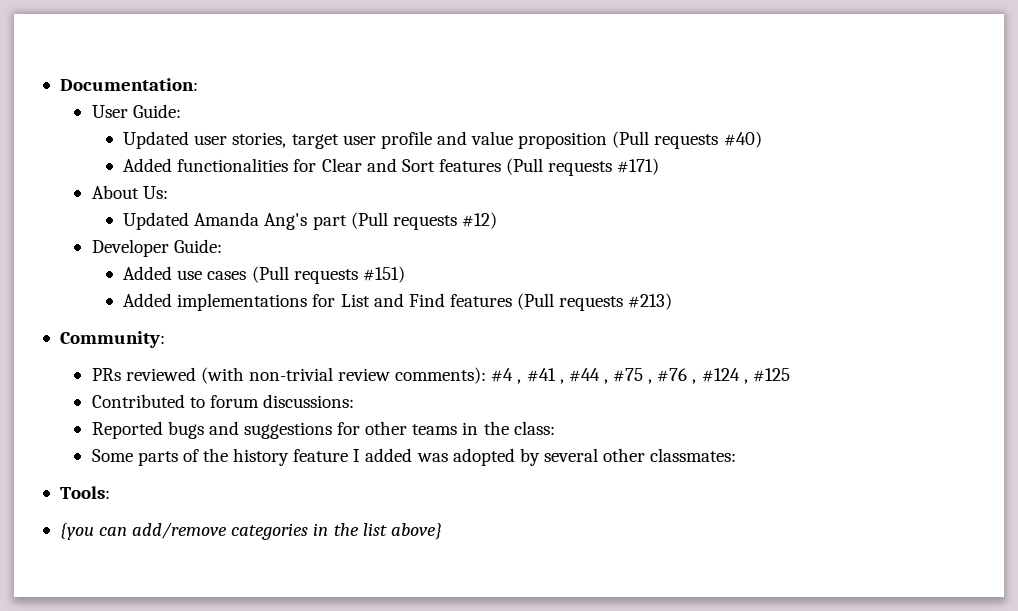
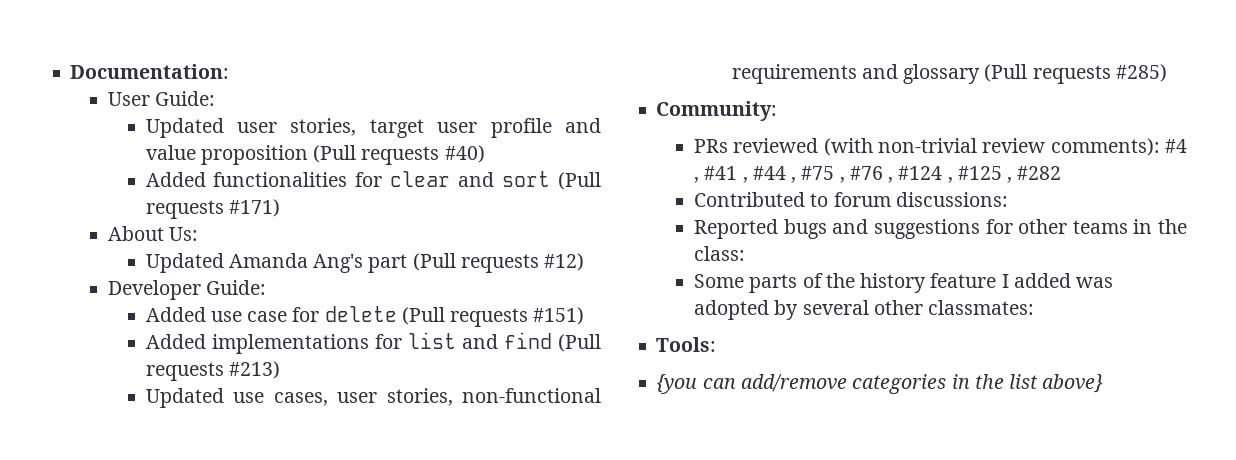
[321,158,501,172] Clear and Sort features -> [390,171,551,187] clear and sort
[207,271,247,280] cases -> [247,306,397,322] case for delete
[340,293,512,307] List and Find features -> [407,332,552,349] list and find
(673, 301) none -> [145,388,601,408] [731,64,1167,84] // Updated use cases, user stories, non-functional requirements and glossary (Pull requests #285)
(790, 375) none -> [1007,166,1062,183] , #282

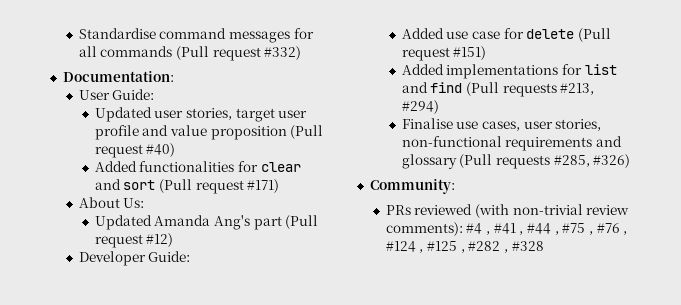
(70, 71) none -> [78,28,314,43] [78,46,302,61] Standardise command messages for all commands (Pull request #332) //
[361,146,440,165] requests -> [94,144,143,158] request
[145,200,224,219] requests -> [195,180,244,194] request
[460,254,539,273] requests -> [94,234,143,248] request
[450,308,529,327] requests -> [401,47,450,61] request
[228,361,280,379] [145,388,224,408] #213) // Updated -> [560,83,595,95] [401,100,439,114] [401,118,453,129] #213, #294) // Finalise
[1115,64,1167,82] #285) -> [553,154,631,168] #285, #326)
[694,192,1008,207] [694,219,1187,239] [694,246,746,261] [694,273,1114,293] [694,300,1035,320] [656,337,717,352] [656,374,1104,394] // Contributed to forum discussions: // Reported bugs and suggestions for other teams in the class: // Some parts of the history feature I added was adopted by several other classmates: // Tools: // {you can add/remove categories in the list above} -> [504,241,544,253] , #328

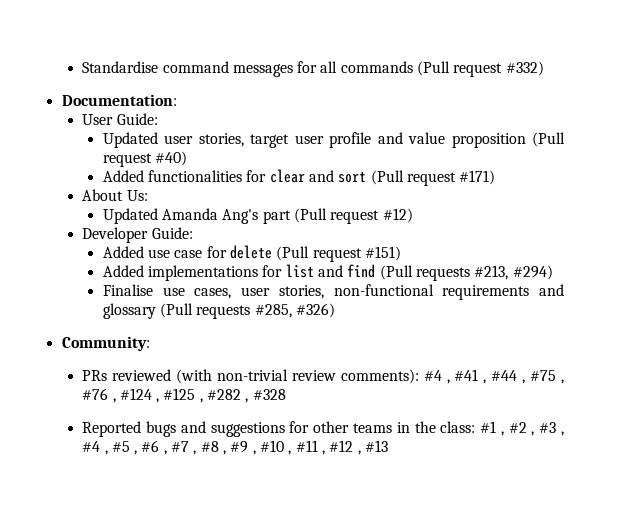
(544, 246) none -> [82,421,564,437] [82,440,388,455] // Reported bugs and suggestions for other teams in the class: #1 , #2 , #3 , #4 , #5 , #6 , #7 , #8 , #9 , #10 , #11 , #12 , #13

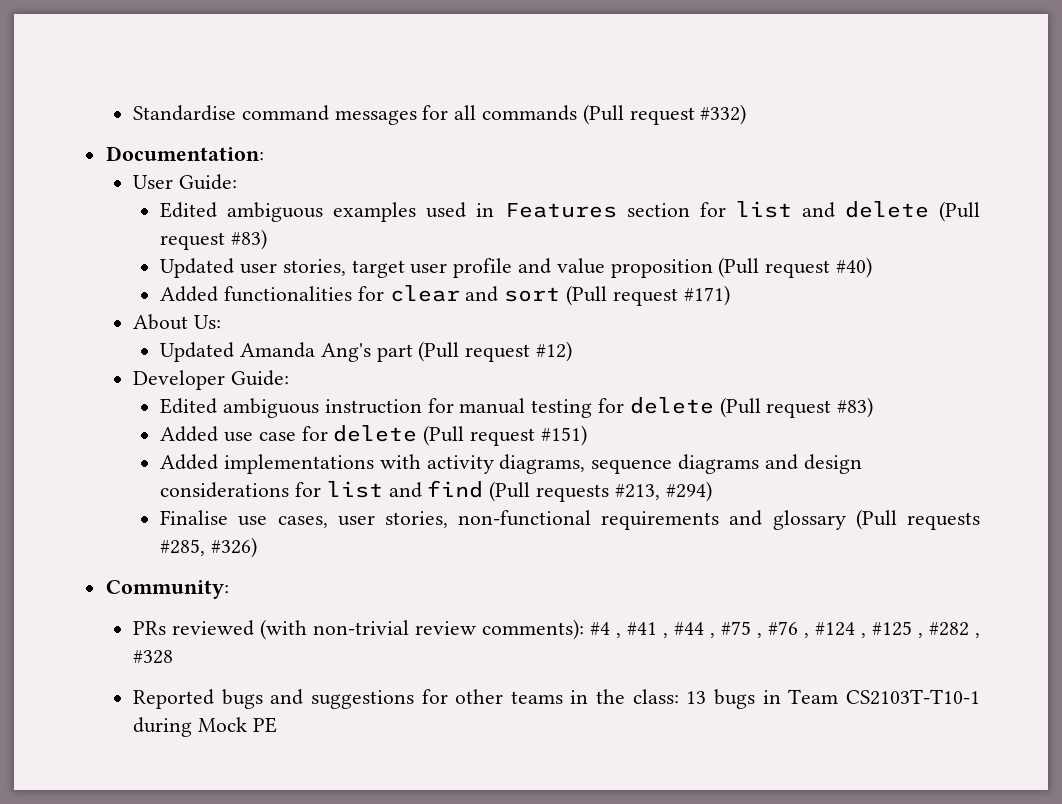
(158, 119) none -> [160,201,981,222] [160,229,267,250] // Edited ambiguous examples used in Features section for list and delete (Pull request #83)
(193, 233) none -> [160,397,874,418] // Edited ambiguous instruction for manual testing for delete (Pull request #83)
(259, 273) none -> [379,454,862,474] [160,482,290,498] with activity diagrams, sequence diagrams and design considerations
[480,421,564,436] [82,440,388,455] #1 , #2 , #3 , #4 , #5 , #6 , #7 , #8 , #9 , #10 , #11 , #12 , #13 -> [686,689,980,709] [132,717,277,737] 13 bugs in Team CS2103T-T10-1 during Mock PE

